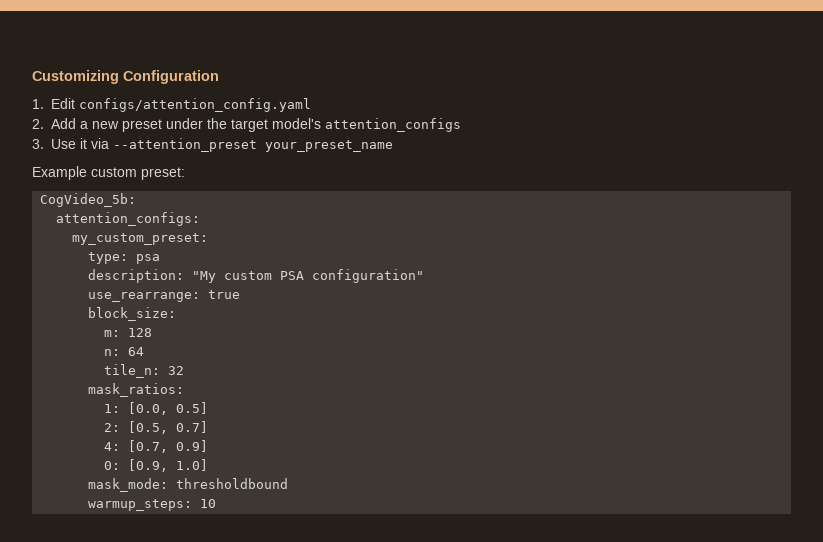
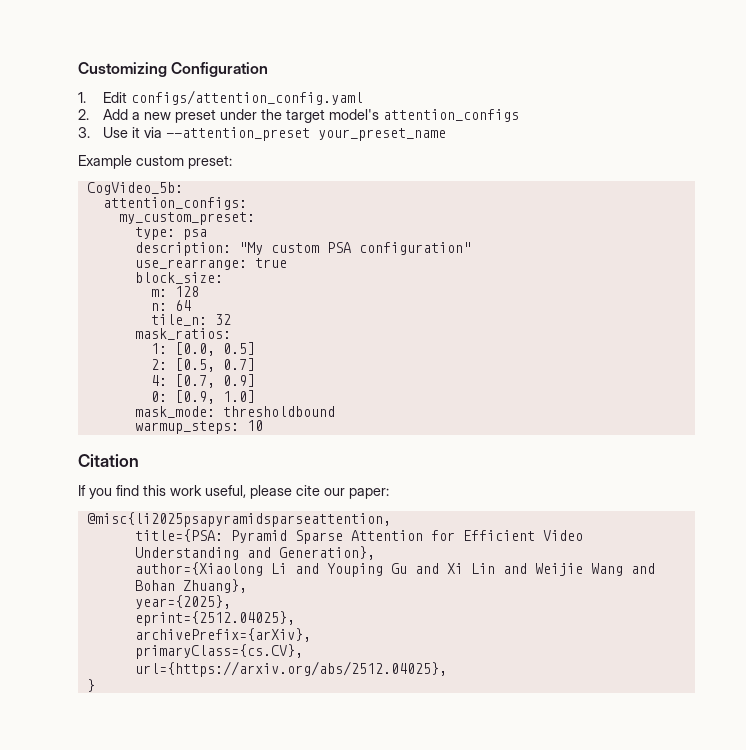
(217, 503) none -> [78,454,139,467] [78,485,389,499] [86,512,391,527] [134,529,583,544] [134,546,375,560] [134,562,655,577] [134,579,247,593] [134,595,231,609] [134,611,295,626] [134,628,311,642] [134,644,303,659] [134,661,447,677] [86,679,95,692] // Citation // If you find this work useful, please cite our paper: // @misc{li2025psapyramidsparseattention, // title={PSA: Pyramid Sparse Attention for Efficient Video Understanding and Generation}, // author={Xiaolong Li and Youping Gu and Xi Lin and Weijie Wang and Bohan Zhuang}, // year={2025}, // eprint={2512.04025}, // archivePrefix={arXiv}, // primaryClass={cs.CV}, // url={https://arxiv.org/abs/2512.04025}, // }

